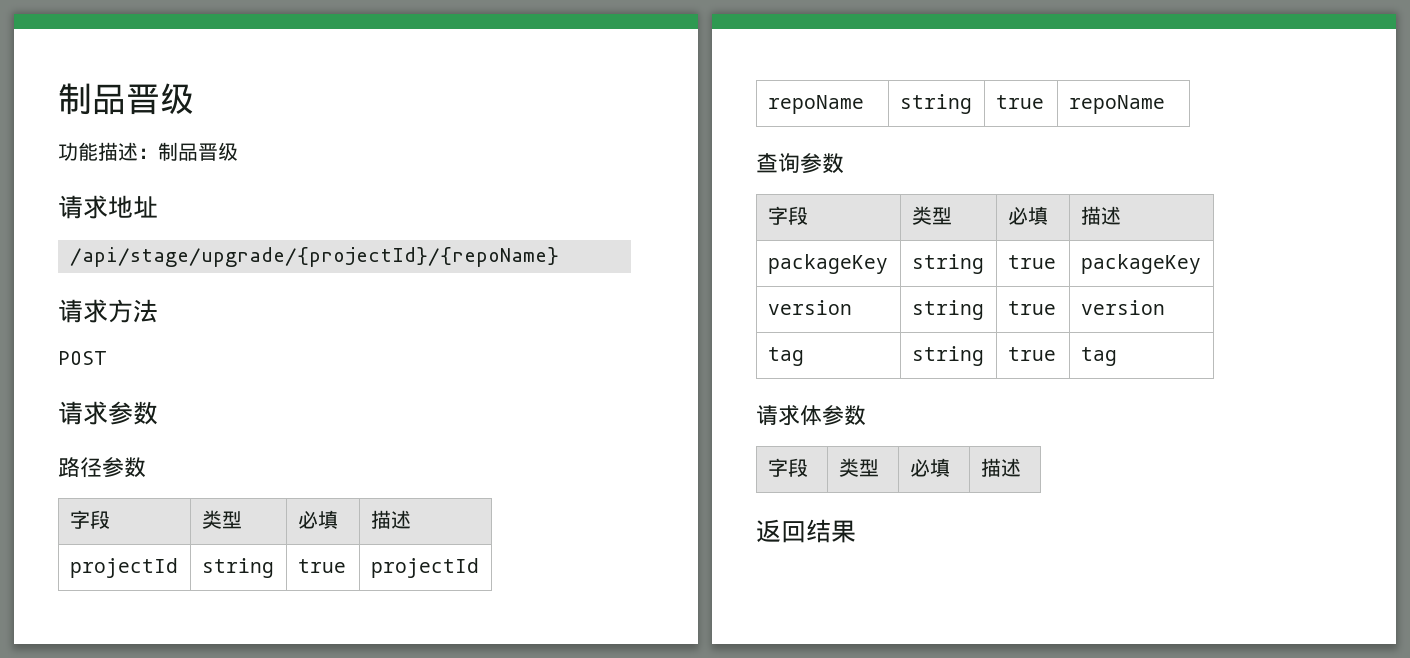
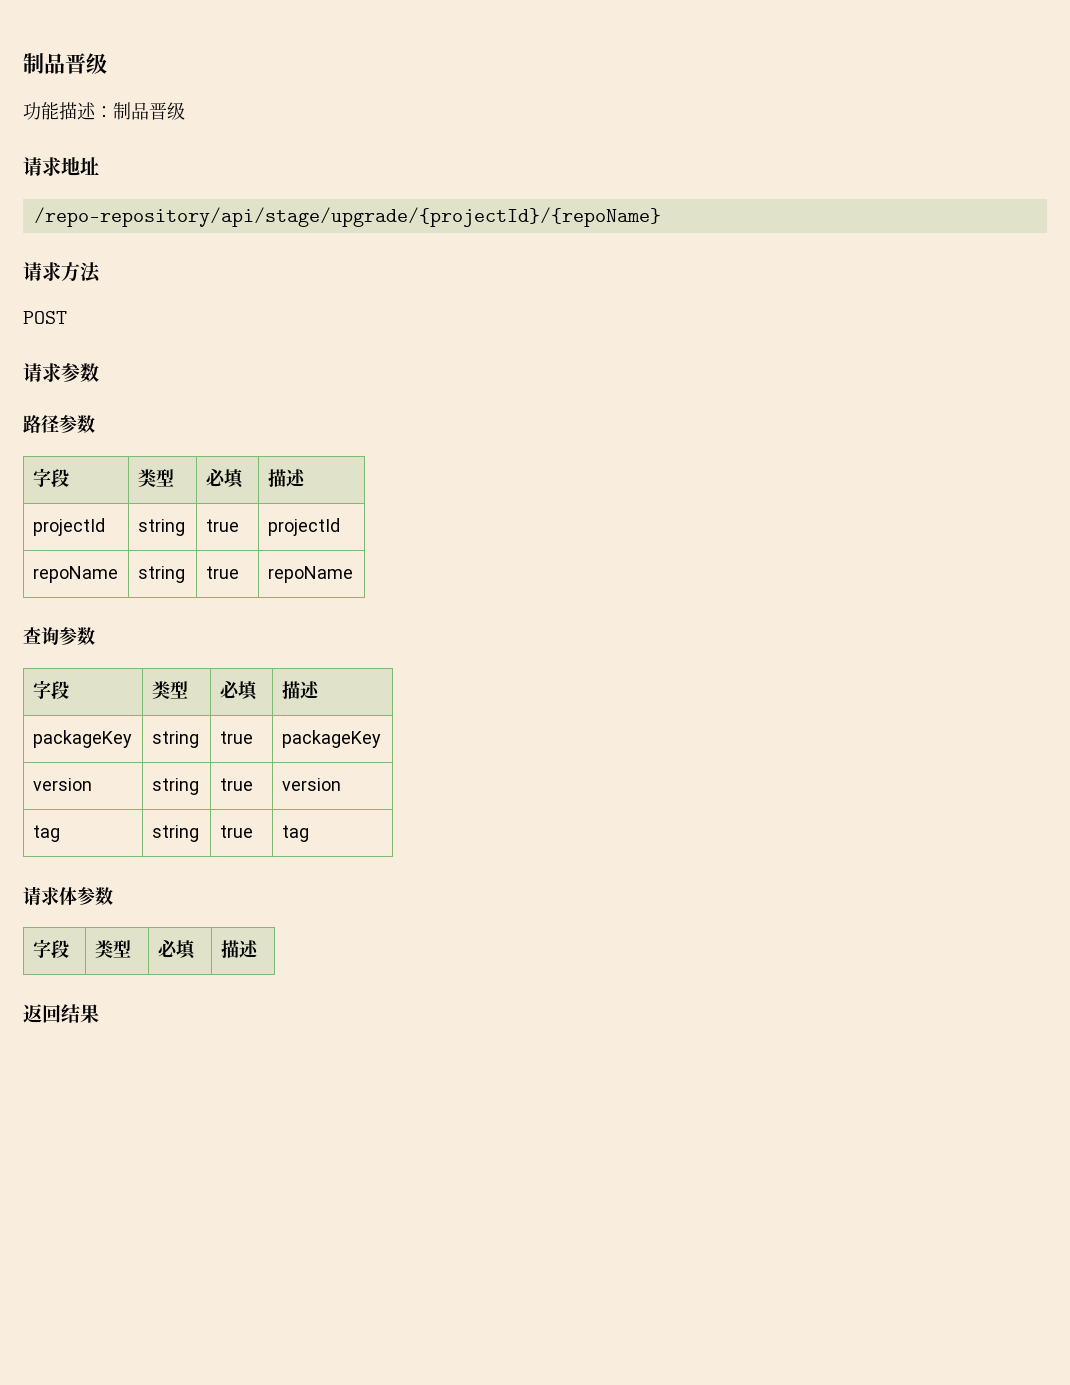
[69,247,559,267] /api/stage/upgrade/{projectId}/{repoName} -> [33,207,661,227] /repo-repository/api/stage/upgrade/{projectId}/{repoName}

